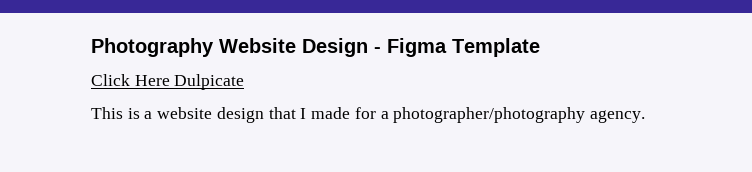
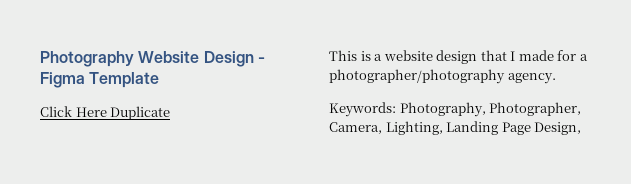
[174,74,245,90] Dulpicate -> [110,106,171,120] Duplicate
(645, 116) none -> [329,102,582,117] [329,121,582,135] // Keywords: Photography, Photographer, Camera, Lighting, Landing Page Design,

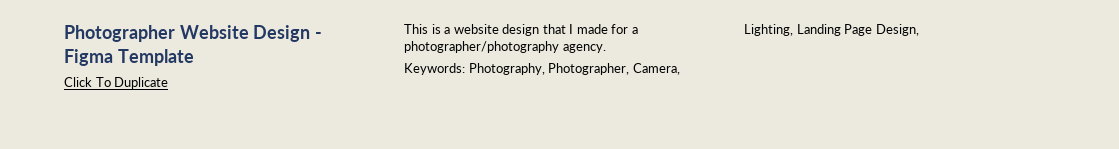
[40,51,134,67] Photography -> [64,25,175,42] Photographer
[75,107,107,117] Here -> [95,77,111,87] To

